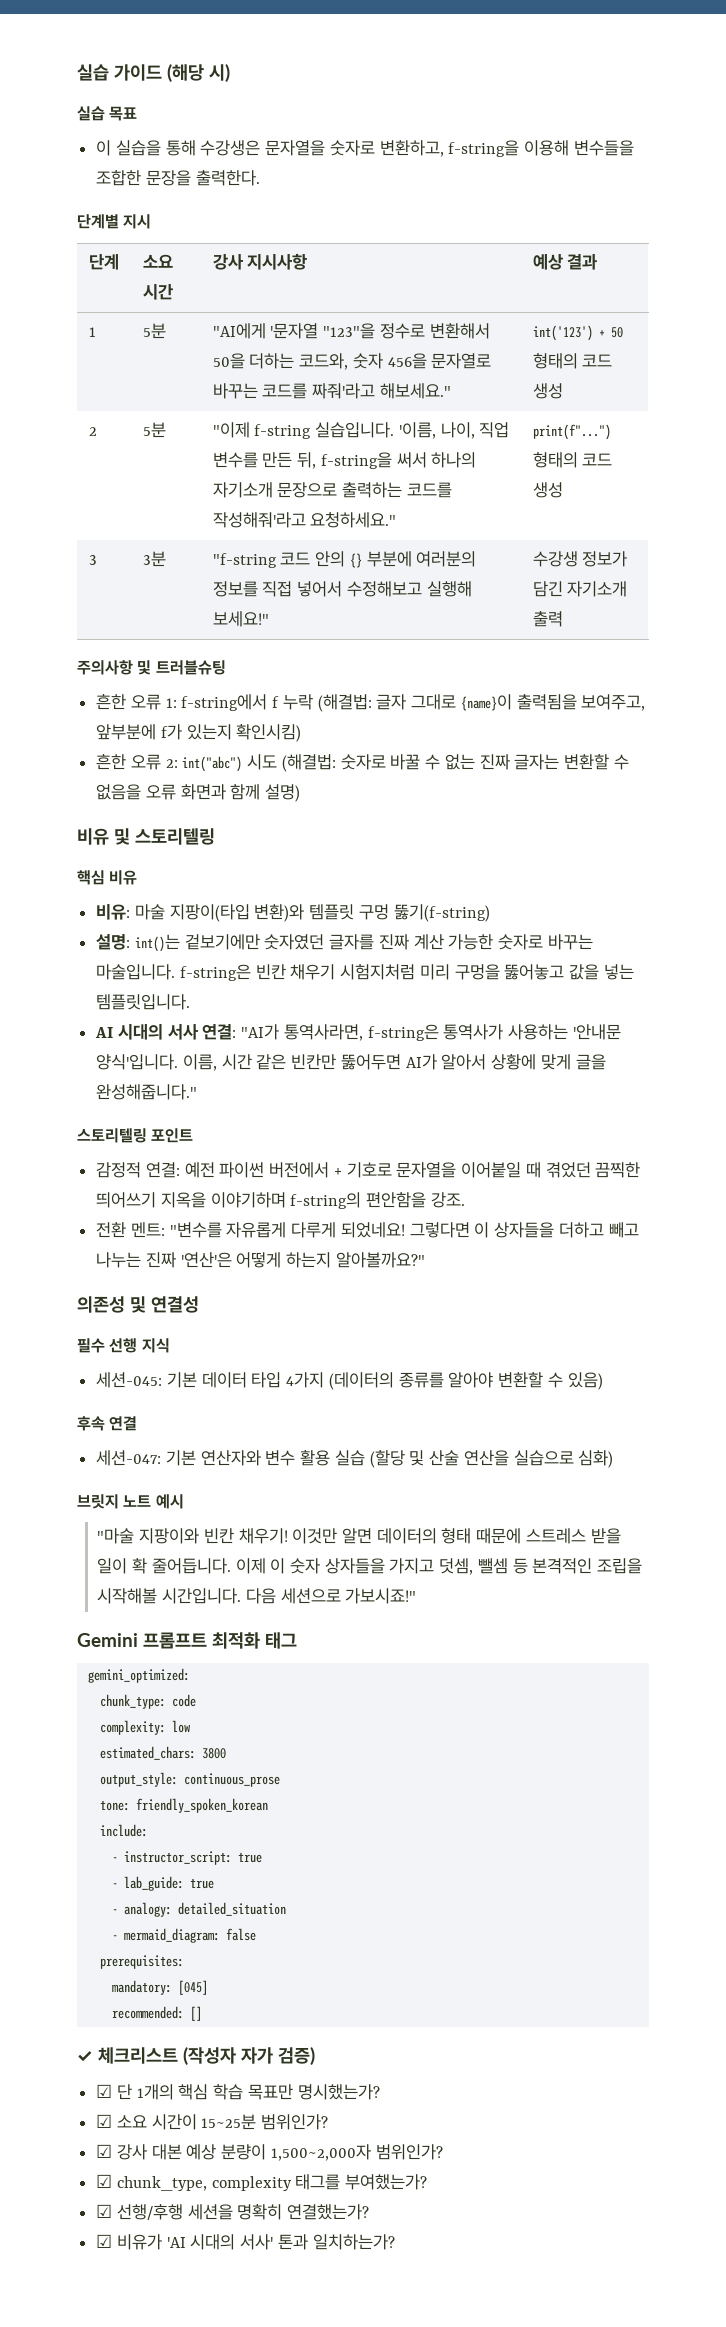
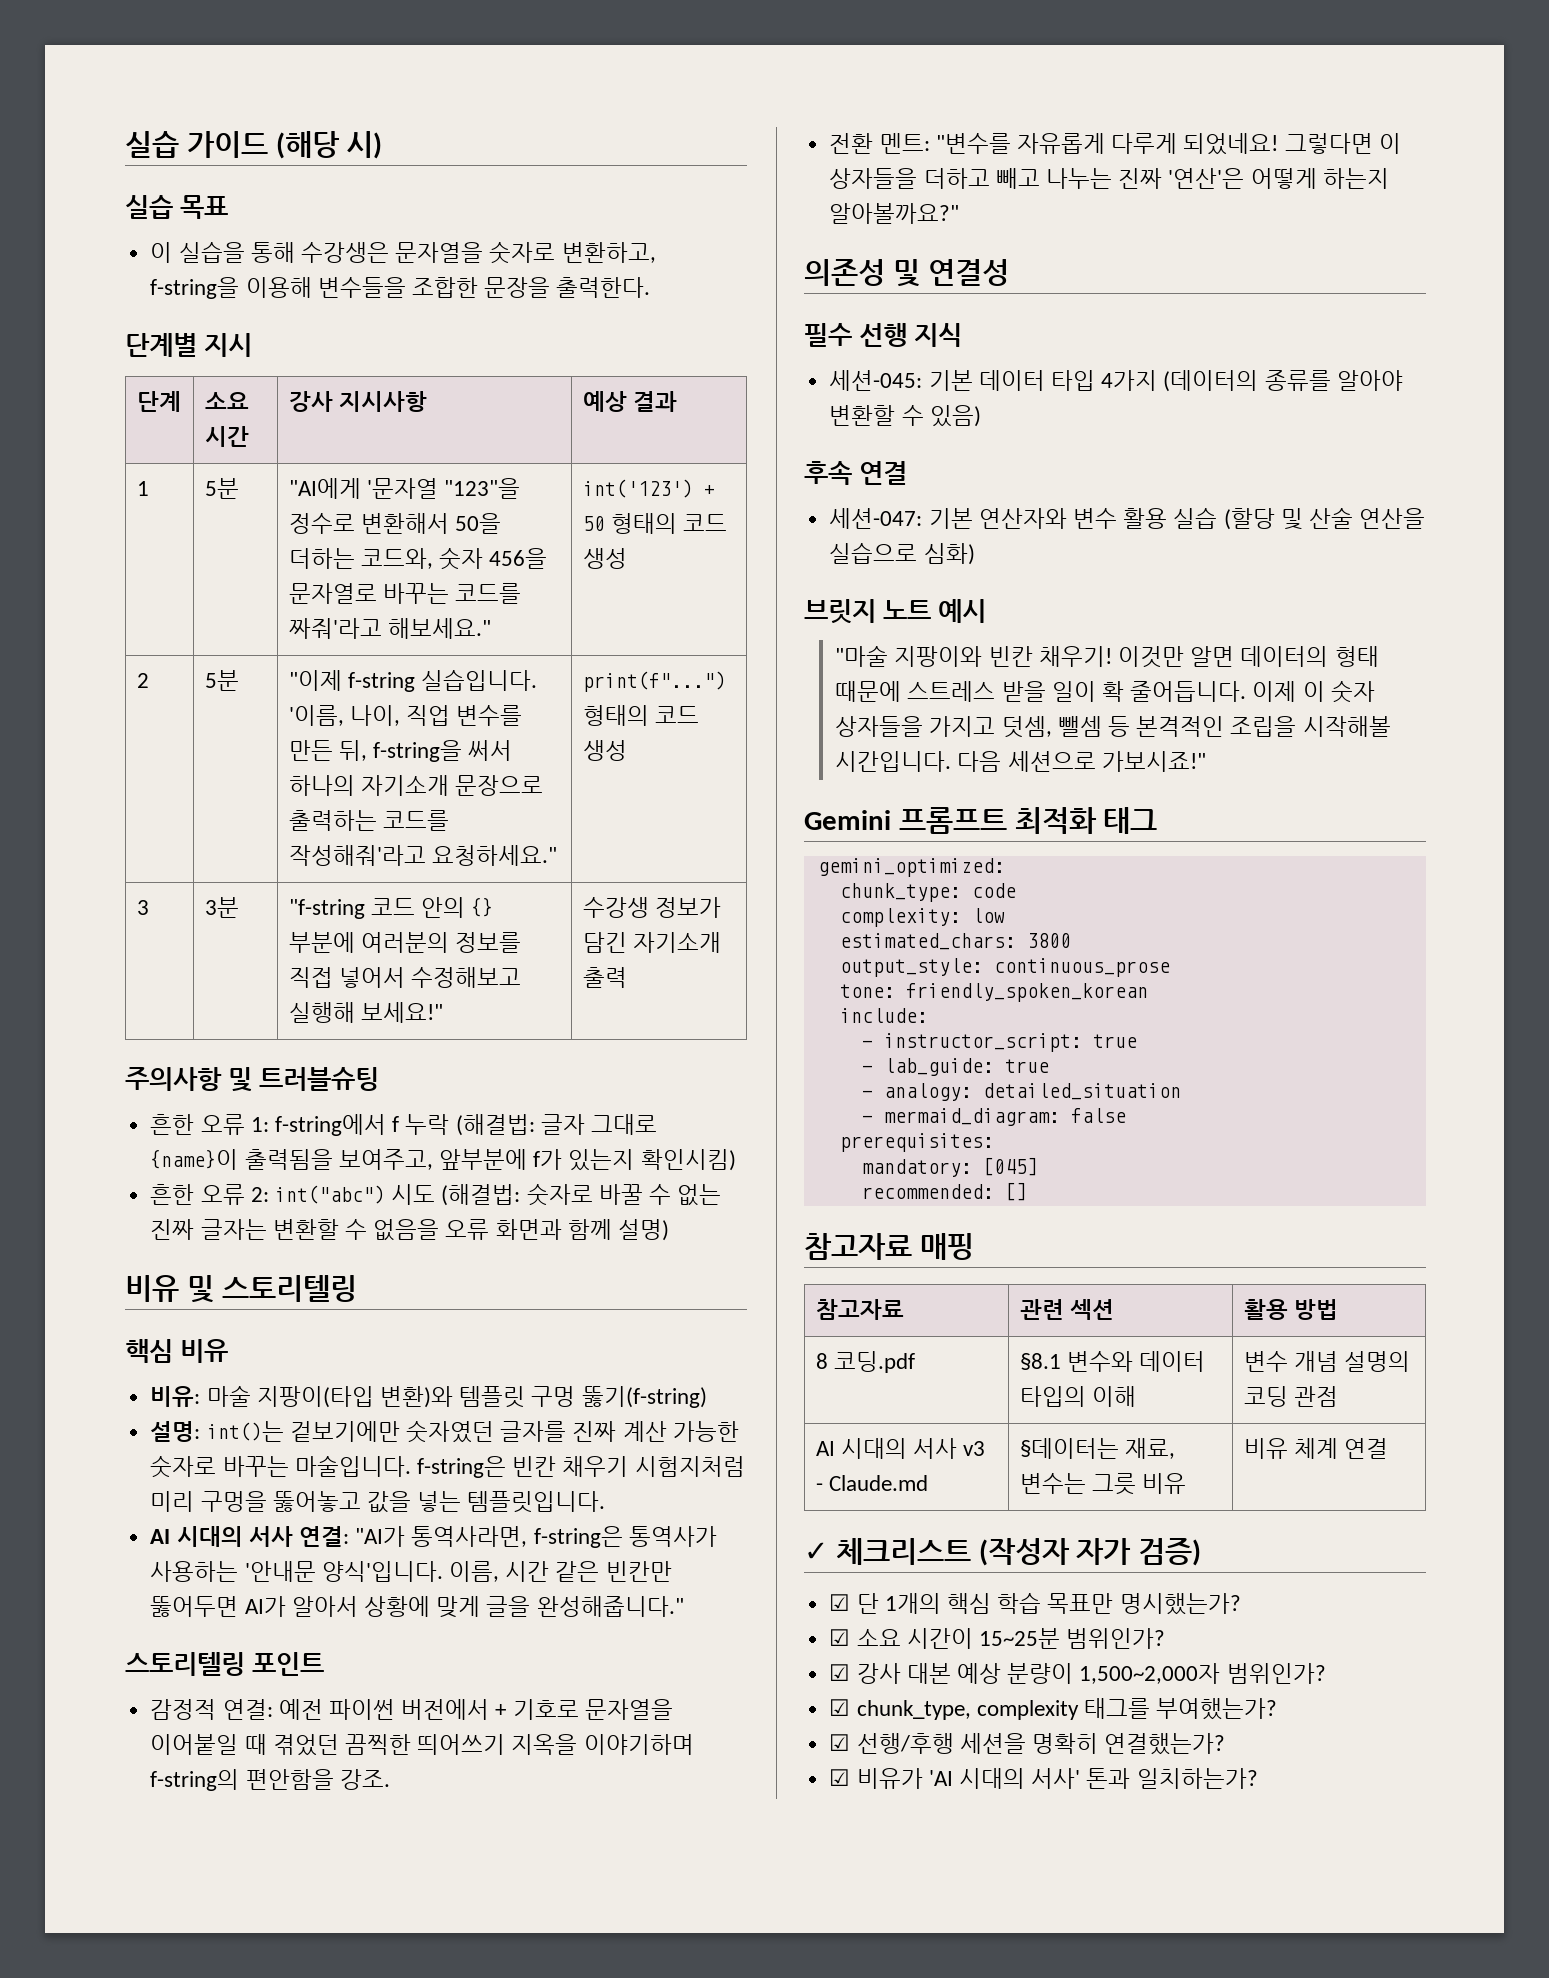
(202, 2013) none -> [804,1233,974,1260] [815,1299,904,1320] [1019,1299,1115,1320] [1243,1299,1339,1320] [815,1351,916,1373] [1019,1351,1206,1372] [1019,1386,1137,1407] [1243,1351,1411,1372] [1243,1386,1339,1407] [815,1438,986,1459] [815,1475,929,1491] [1019,1438,1176,1459] [1019,1473,1187,1495] [1243,1438,1389,1459] // 참고자료 매핑 // 참고자료 | 관련 섹션 | 활용 방법 // 8 코딩.pdf | §8.1 변수와 데이터 타입의 이해 | 변수 개념 설명의 코딩 관점 // AI 시대의 서사 v3 - Claude.md | §데이터는 재료, 변수는 그릇 비유 | 비유 체계 연결

